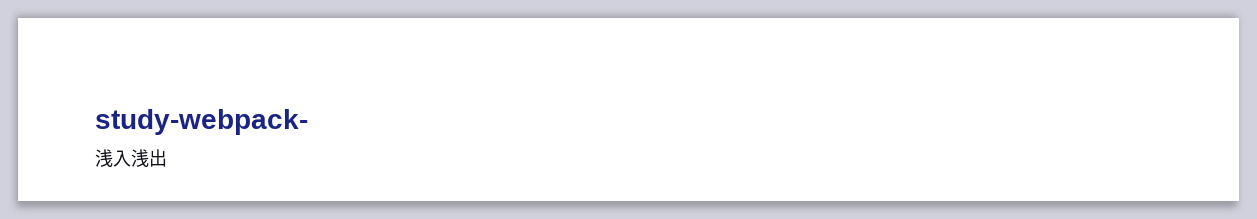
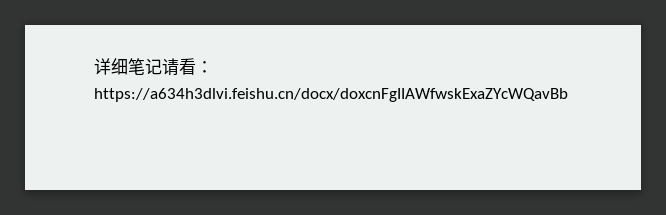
[95,109,308,135] [95,149,167,167] study-webpack- // 浅入浅出 -> [94,58,213,76] [94,88,568,102] 详细笔记请看：https://a634h3dlvi.feishu.cn/docx/doxcnFgIIAWfwskExaZYcWQavBb

